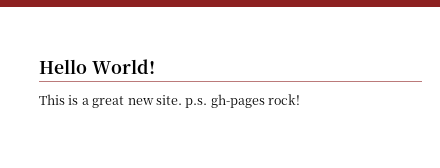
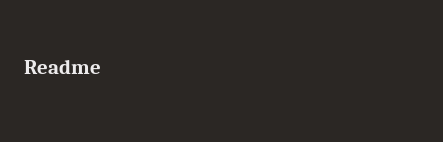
[39,59,155,74] [39,94,300,108] Hello World! // This is a great new site. p.s. gh-pages rock! -> [24,59,101,74] Readme

